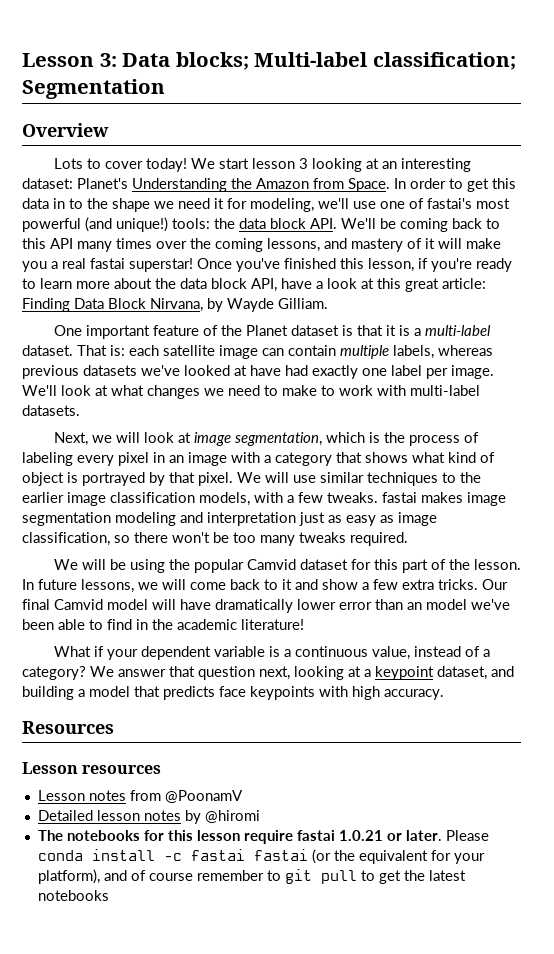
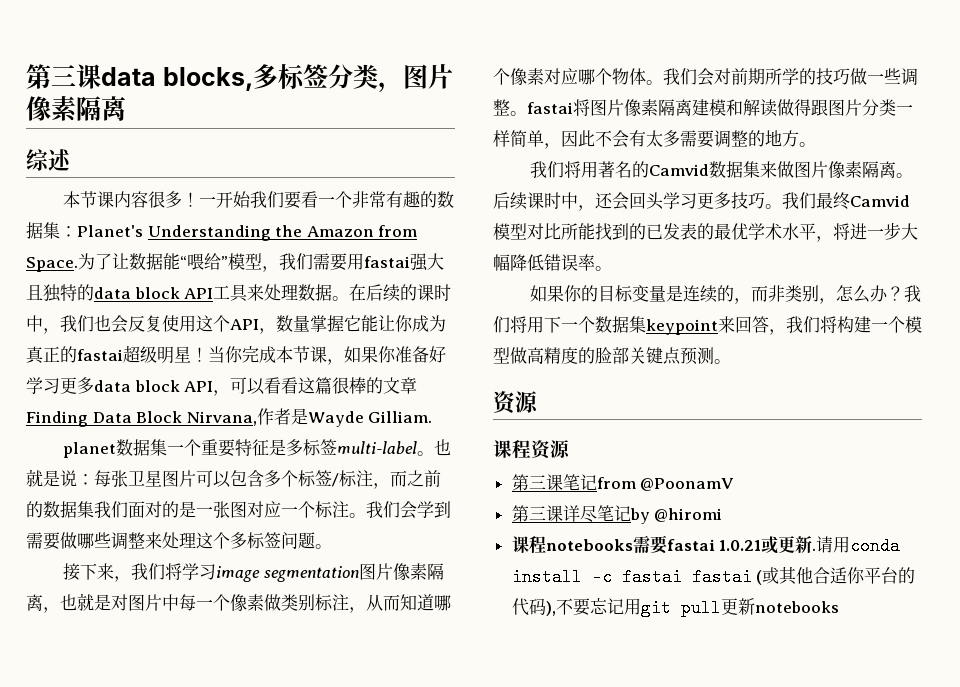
[22,52,516,70] [22,79,165,99] [22,123,109,137] [53,158,471,172] [22,178,73,189] Lesson 3: Data blocks; Multi-label classification; Segmentation // Overview // Lots to cover today! We start lesson 3 looking at an interesting dataset: -> [26,64,453,93] [26,96,126,121] [26,149,71,171] [63,191,455,209] [26,222,77,239] 第三课data blocks,多标签分类，图片像素隔离 // 综述 // 本节课内容很多！一开始我们要看一个非常有趣的数据集：
[394,178,516,192] [22,198,510,212] [22,217,500,232] [22,238,501,252] [22,258,512,272] [22,278,486,292] In order to get this data in to the shape we need it for modeling, we'll use one of fastai's most powerful (and unique!) tools: the data block API. We'll be coming back to this API many times over the coming lessons, and mastery of it will make you a real fastai superstar! Once you've finished this lesson, if you're ready to learn more about the data block API, have a look at this great article: -> [78,253,444,272] [26,284,452,302] [26,315,446,334] [26,345,446,365] [26,377,418,396] 为了让数据能“喂给”模型，我们需要用fastai强大且独特的data block API工具来处理数据。在后续的课时中，我们也会反复使用这个API，数量掌握它能让你成为真正的fastai超级明星！当你完成本节课，如果你准备好学习更多data block API，可以看看这篇很棒的文章
[207,298,223,312] by -> [256,408,308,425] 作者是
[53,325,491,339] [22,345,493,359] [22,365,494,379] [22,385,480,399] [22,405,80,416] [53,432,479,446] [22,452,495,466] [22,472,481,486] [22,492,506,506] [22,512,437,526] [22,532,408,546] [53,559,521,573] [22,579,508,593] [22,599,510,613] [22,619,304,630] [53,646,490,660] [22,666,514,680] [22,686,444,700] [22,721,114,734] [22,762,162,774] [37,790,126,801] One important feature of the Planet dataset is that it is a multi-label dataset. That is: each satellite image can contain multiple labels, whereas previous datasets we've looked at have had exactly one label per image. We'll look at what changes we need to make to work with multi-label datasets. // Next, we will look at image segmentation, which is the process of labeling every pixel in an image with a category that shows what kind of object is portrayed by that pixel. We will use similar techniques to the earlier image classification models, with a few tweaks. fastai makes image segmentation modeling and interpretation just as easy as image classification, so there won't be too many tweaks required. // We will be using the popular Camvid dataset for this part of the lesson. In future lessons, we will come back to it and show a few extra tricks. Our final Camvid model will have dramatically lower error than an model we've been able to find in the academic literature! // What if your dependent variable is a continuous value, instead of a category? We answer that question next, looking at a keypoint dataset, and building a model that predicts face keypoints with high accuracy. // Resources // Lesson resources // Lesson notes -> [63,439,452,458] [26,469,441,489] [26,501,451,519] [26,532,332,550] [63,563,444,582] [26,593,451,613] [493,68,918,86] [493,99,913,117] [493,130,816,149] [530,161,914,179] [493,192,910,211] [493,222,918,242] [493,254,612,271] [530,285,922,304] [493,316,922,335] [493,347,731,365] [493,391,538,415] [493,440,570,459] [511,474,597,491] planet数据集一个重要特征是多标签multi-label。也就是说：每张卫星图片可以包含多个标签/标注，而之前的数据集我们面对的是一张图对应一个标注。我们会学到需要做哪些调整来处理这个多标签问题。 // 接下来，我们将学习image segmentation图片像素隔离，也就是对图片中每一个像素做类别标注，从而知道哪个像素对应哪个物体。我们会对前期所学的技巧做一些调整。fastai将图片像素隔离建模和解读做得跟图片分类一样简单，因此不会有太多需要调整的地方。 // 我们将用著名的Camvid数据集来做图片像素隔离。后续课时中，还会回头学习更多技巧。我们最终Camvid模型对比所能找到的已发表的最优学术水平，将进一步大幅降低错误率。 // 如果你的目标变量是连续的，而非类别，怎么办？我们将用下一个数据集keypoint来回答，我们将构建一个模型做高精度的脸部关键点预测。 // 资源 // 课程资源 // 第三课笔记
[37,810,181,821] Detailed lesson notes -> [511,505,631,523] 第三课详尽笔记
[37,830,489,844] The notebooks for this lesson require fastai 1.0.21 or later. Please -> [511,535,851,554] 课程notebooks需要fastai 1.0.21或更新.请用
[311,849,485,864] [37,869,466,884] (or the equivalent for your platform), and of course remember to git pull to get the latest -> [756,566,916,585] [511,598,755,617] (或其他合适你平台的代码),不要忘记用git pull更新

